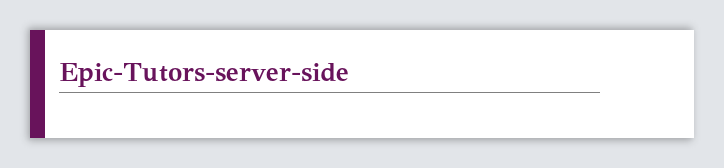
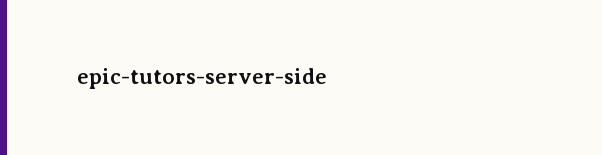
[59,63,349,87] Epic-Tutors-server-side -> [77,68,327,89] epic-tutors-server-side

